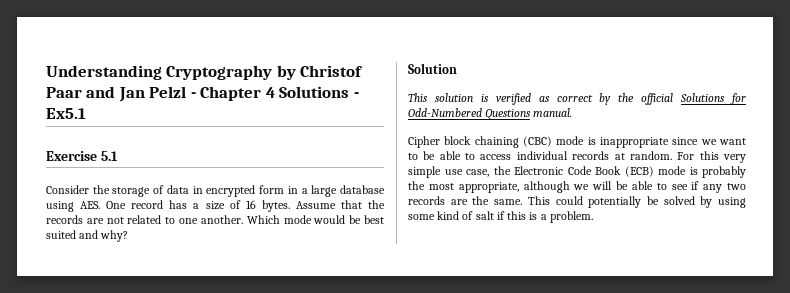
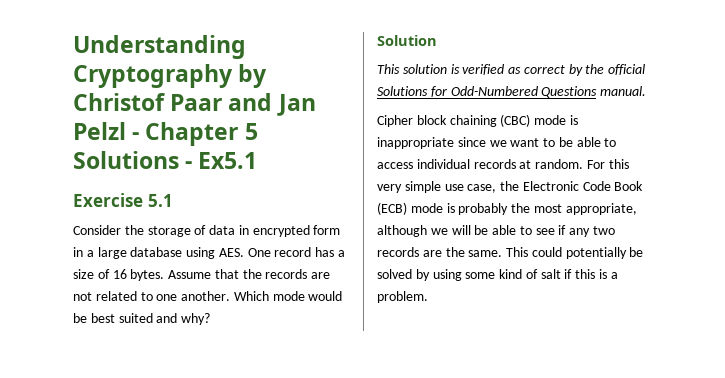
[265,87,275,98] 4 -> [244,123,258,140] 5

